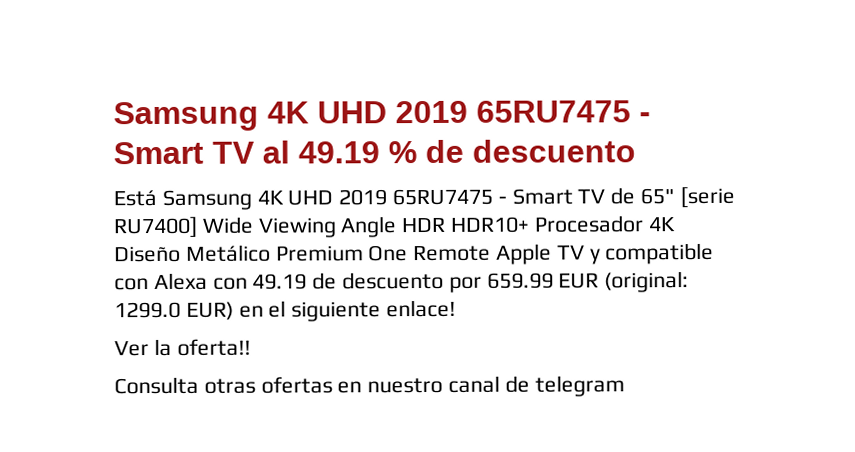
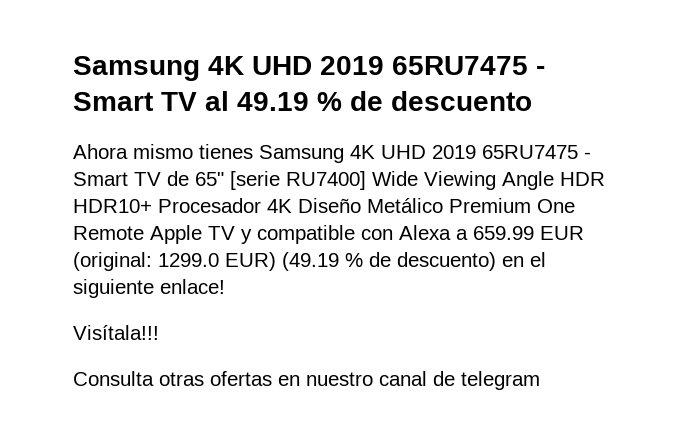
[113,189,157,207] Está -> [73,144,253,159] Ahora mismo tienes
[212,271,482,293] con 49.19 de descuento por -> [456,229,468,240] a
(234, 310) none -> [282,252,496,271] (49.19 % de descuento)
[114,338,251,357] Ver la oferta!! -> [73,325,159,340] Visítala!!!

